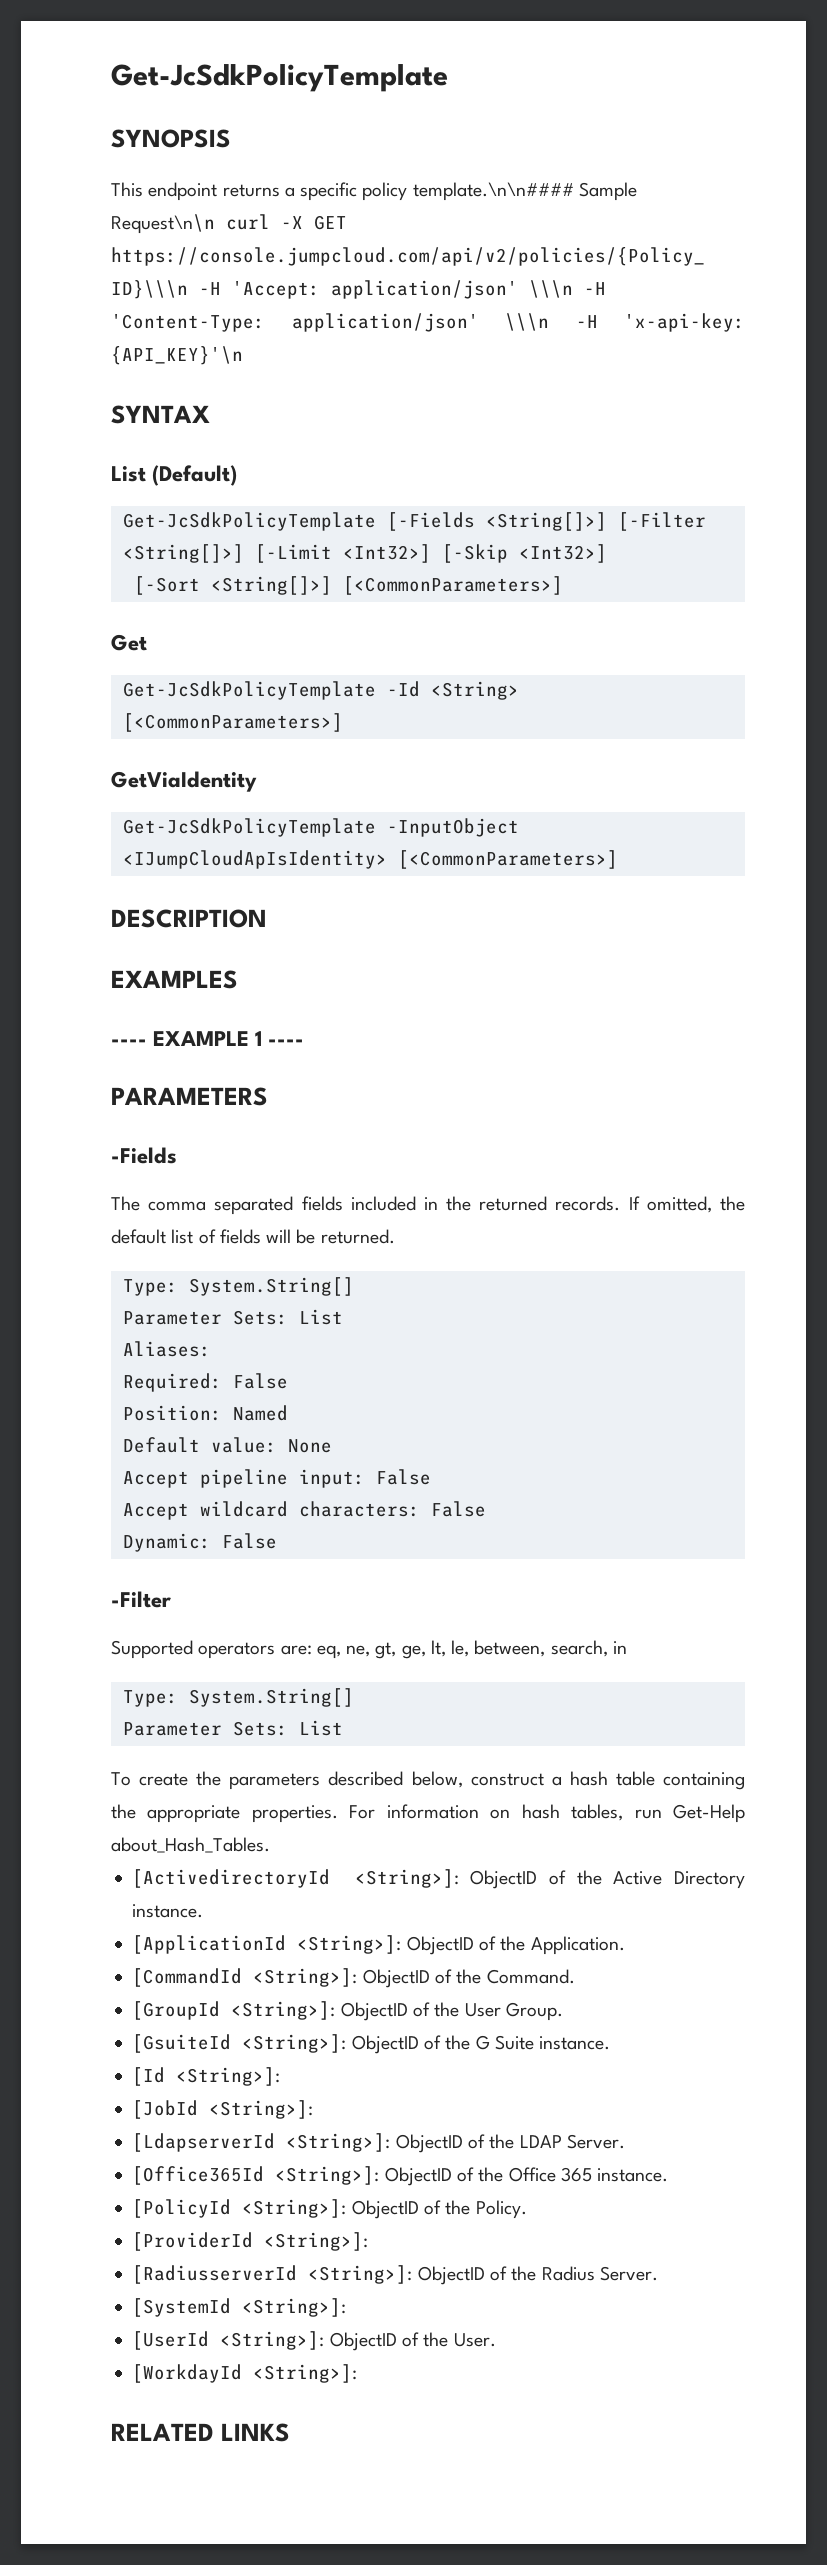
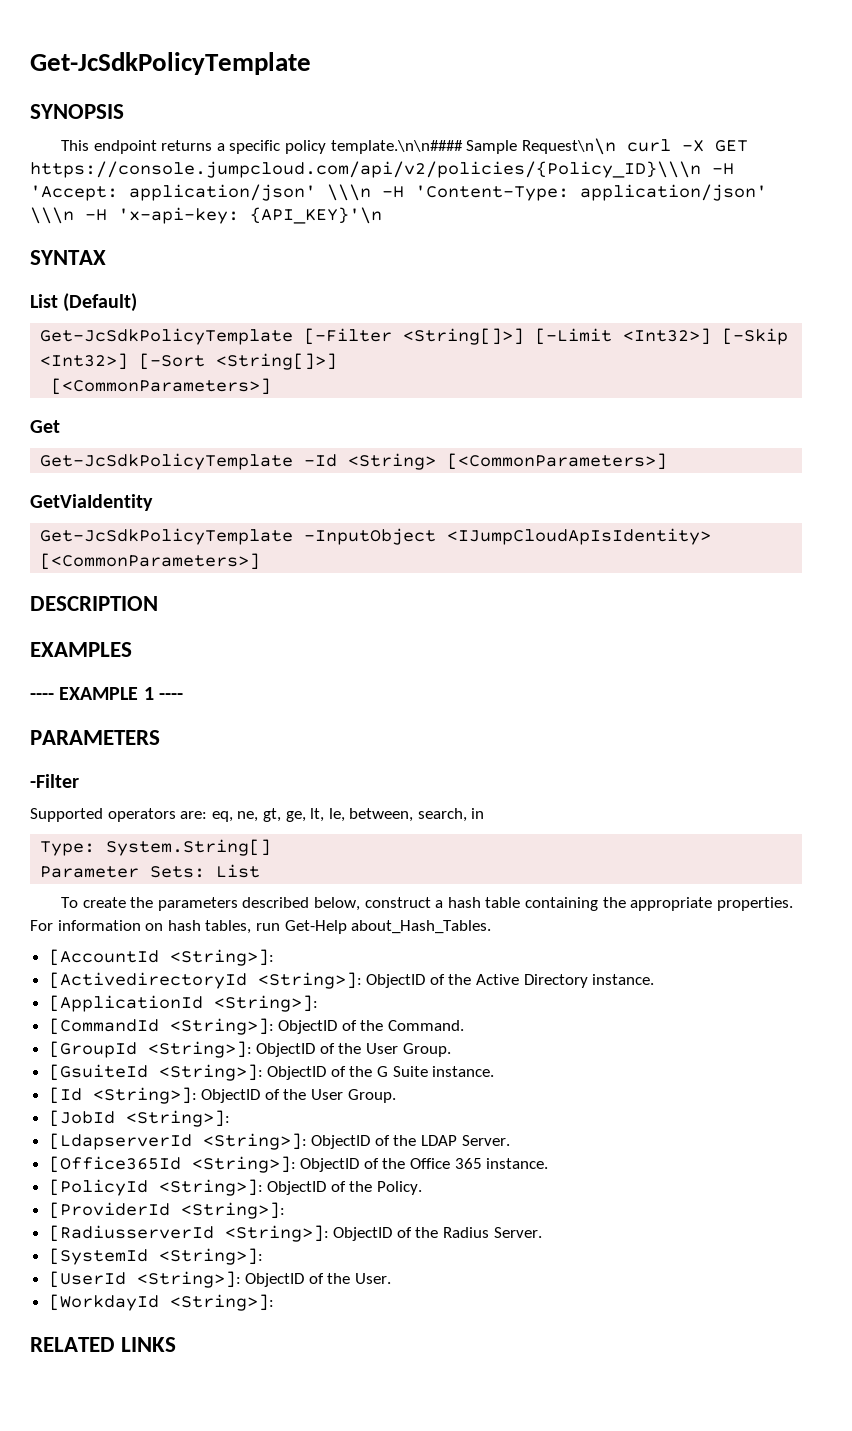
[386,512,607,531] [-Fields <String[]>] -> (294, 336) none
(607, 553) // -> (129, 361) none
(332, 585) none -> (338, 361) //
[111,1147,177,1164] [111,1196,745,1215] [111,1229,395,1244] [122,1277,354,1296] [122,1309,343,1325] [122,1341,211,1357] [122,1373,288,1392] [122,1405,288,1421] [122,1437,332,1453] [122,1469,431,1488] [122,1501,486,1520] [122,1533,277,1552] // -Fields // The comma separated fields included in the returned records. If omitted, the default list of fields will be returned. // Type: System.String[] // Parameter Sets: List // Aliases: // Required: False // Position: Named // Default value: None // Accept pipeline input: False // Accept wildcard characters: False // Dynamic: False -> (160, 737) none
(270, 1845) none -> [48,949,274,966] // [AccountId <String>]:
[406,1936,625,1955] ObjectID of the Application. -> (318, 1003) none
(281, 2076) none -> [201,1089,396,1103] ObjectID of the User Group.

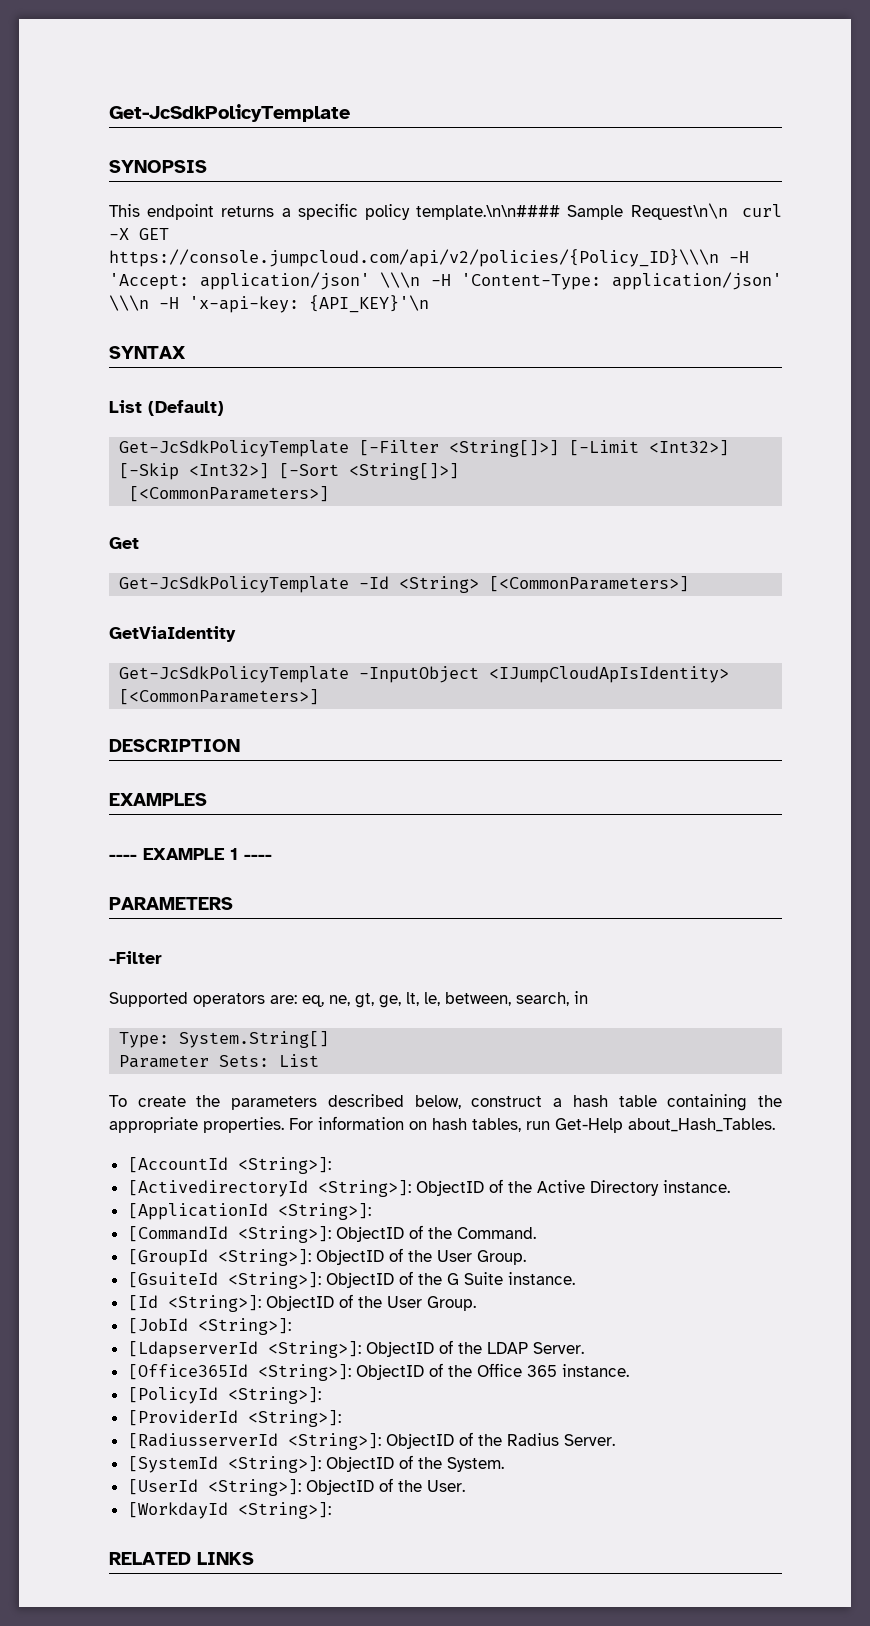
[267,1181,423,1195] ObjectID of the Policy. -> (321, 1395) none
(263, 1256) none -> [325,1455,504,1472] ObjectID of the System.

